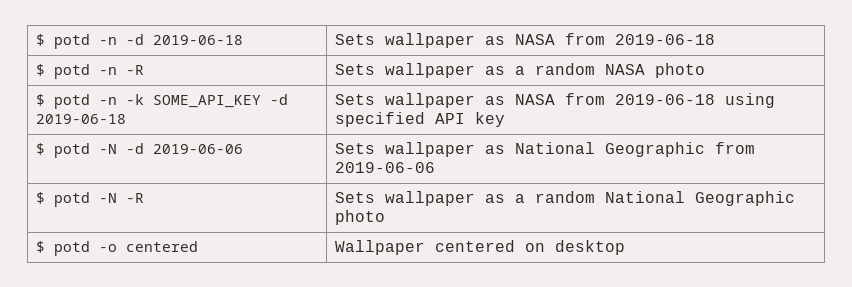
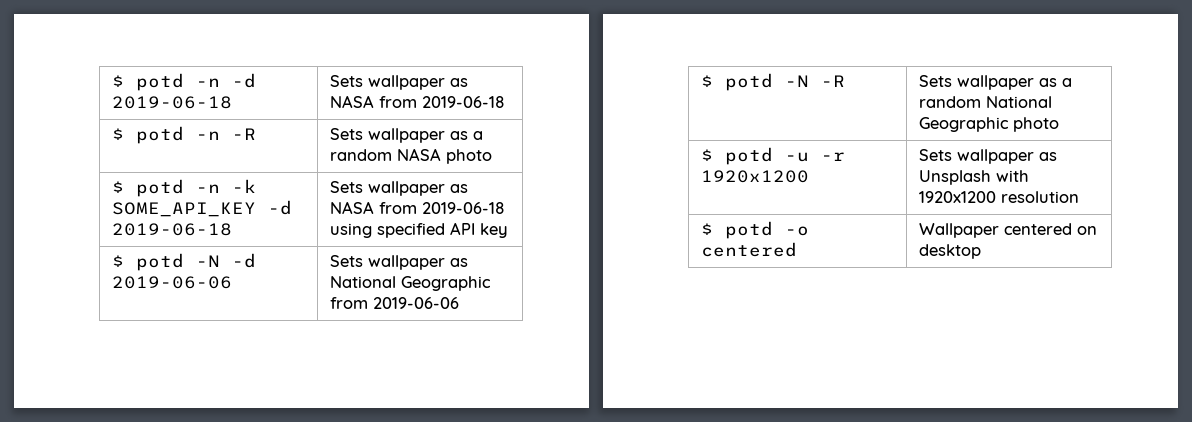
(385, 217) none -> [701,147,846,165] [701,170,810,183] [919,149,1058,164] [919,170,1030,185] [919,191,1080,203] // $ potd -u -r 1920x1200 | Sets wallpaper as Unsplash with 1920x1200 resolution

